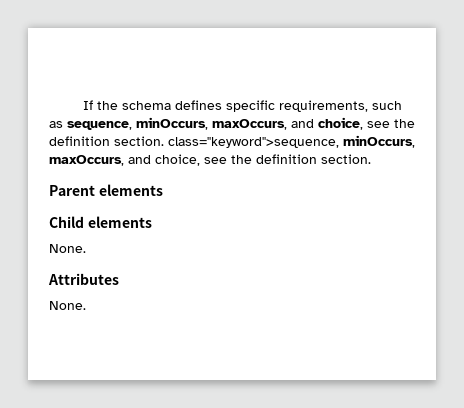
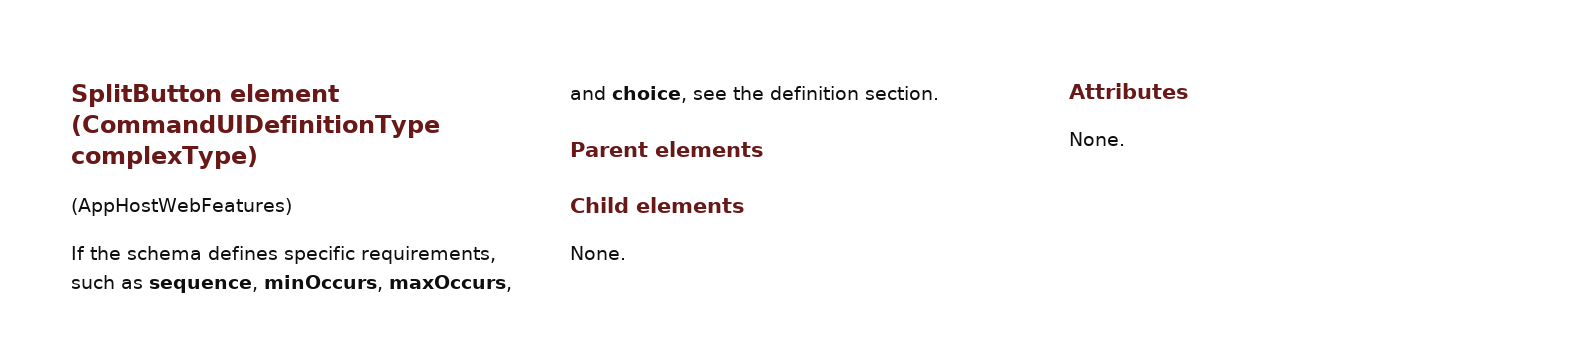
(82, 105) none -> [71,84,339,107] [71,115,440,138] [71,146,258,169] [71,198,292,216] SplitButton element (CommandUIDefinitionType complexType) // (AppHostWebFeatures) //
[168,135,415,148] [49,154,371,166] class="keyword">sequence, minOccurs, maxOccurs, and choice, see the definition section. -> (939, 93) none

